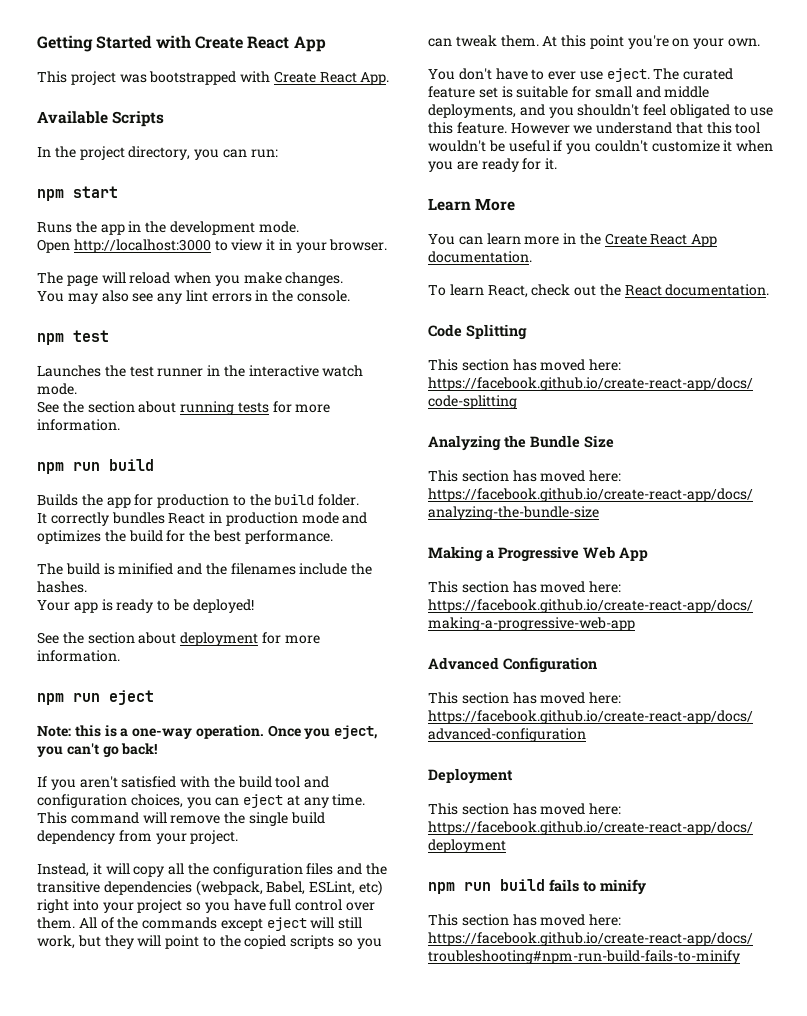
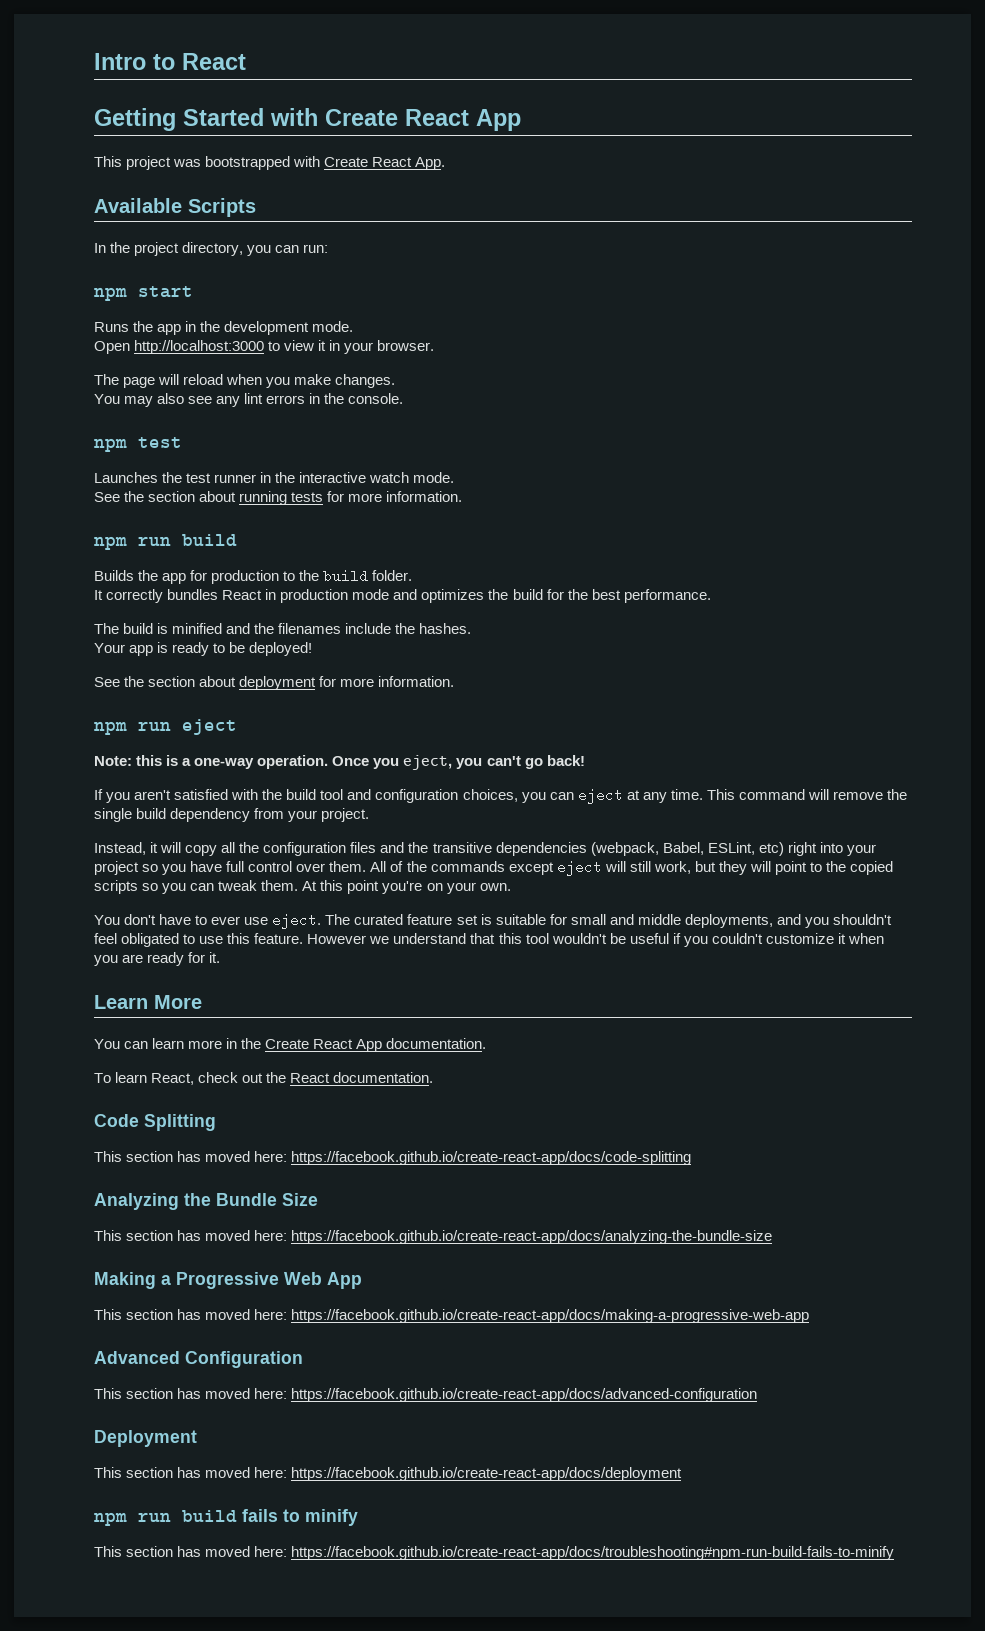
(37, 43) none -> [94,53,246,70] Intro to React //

